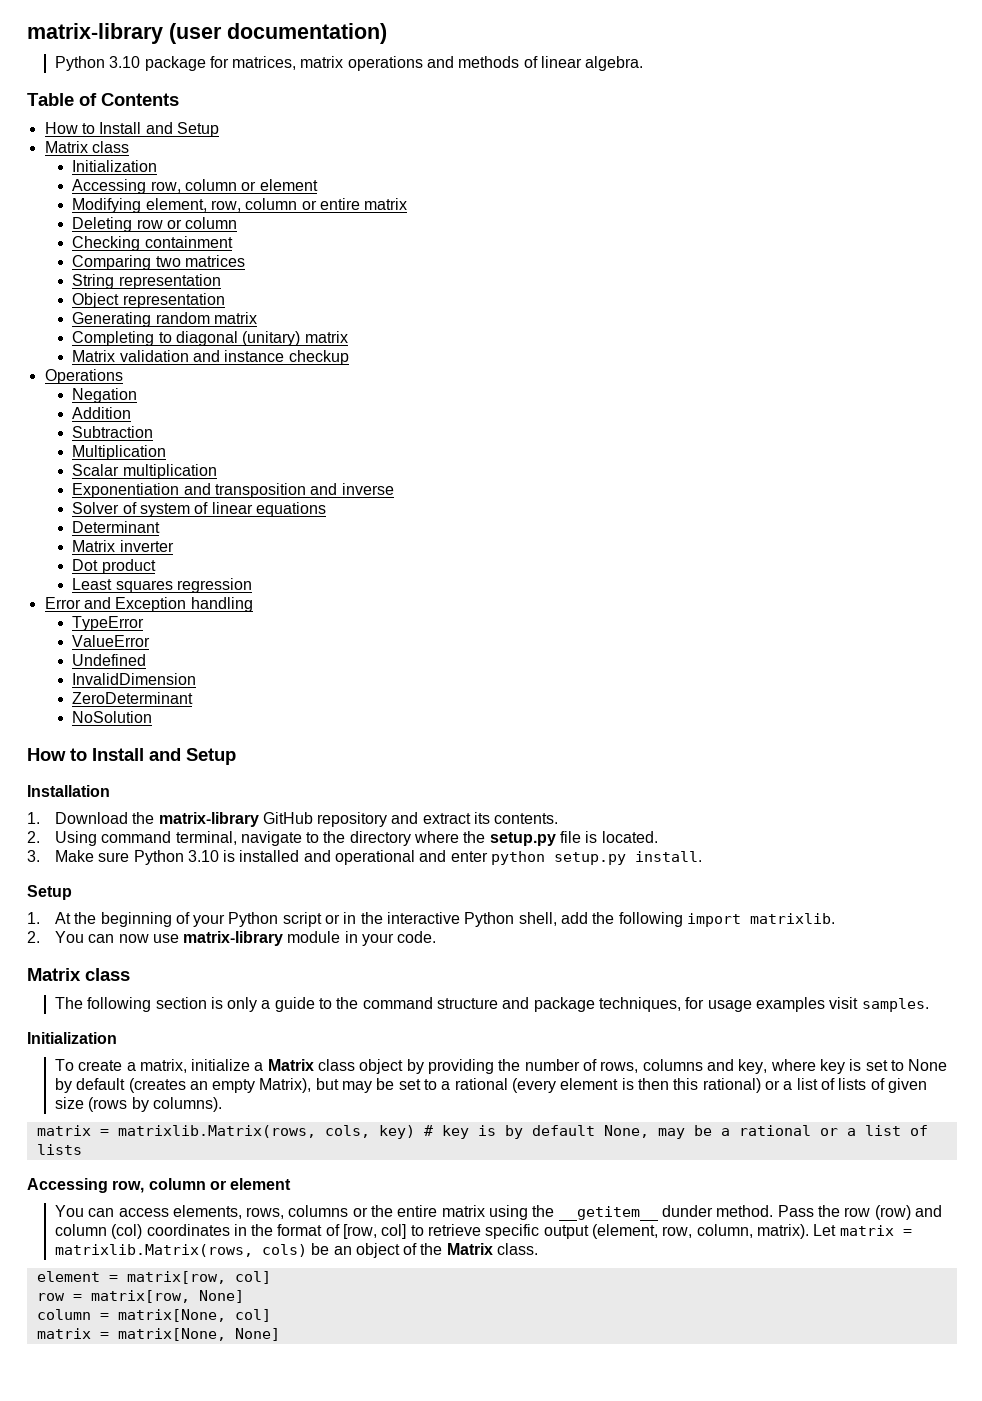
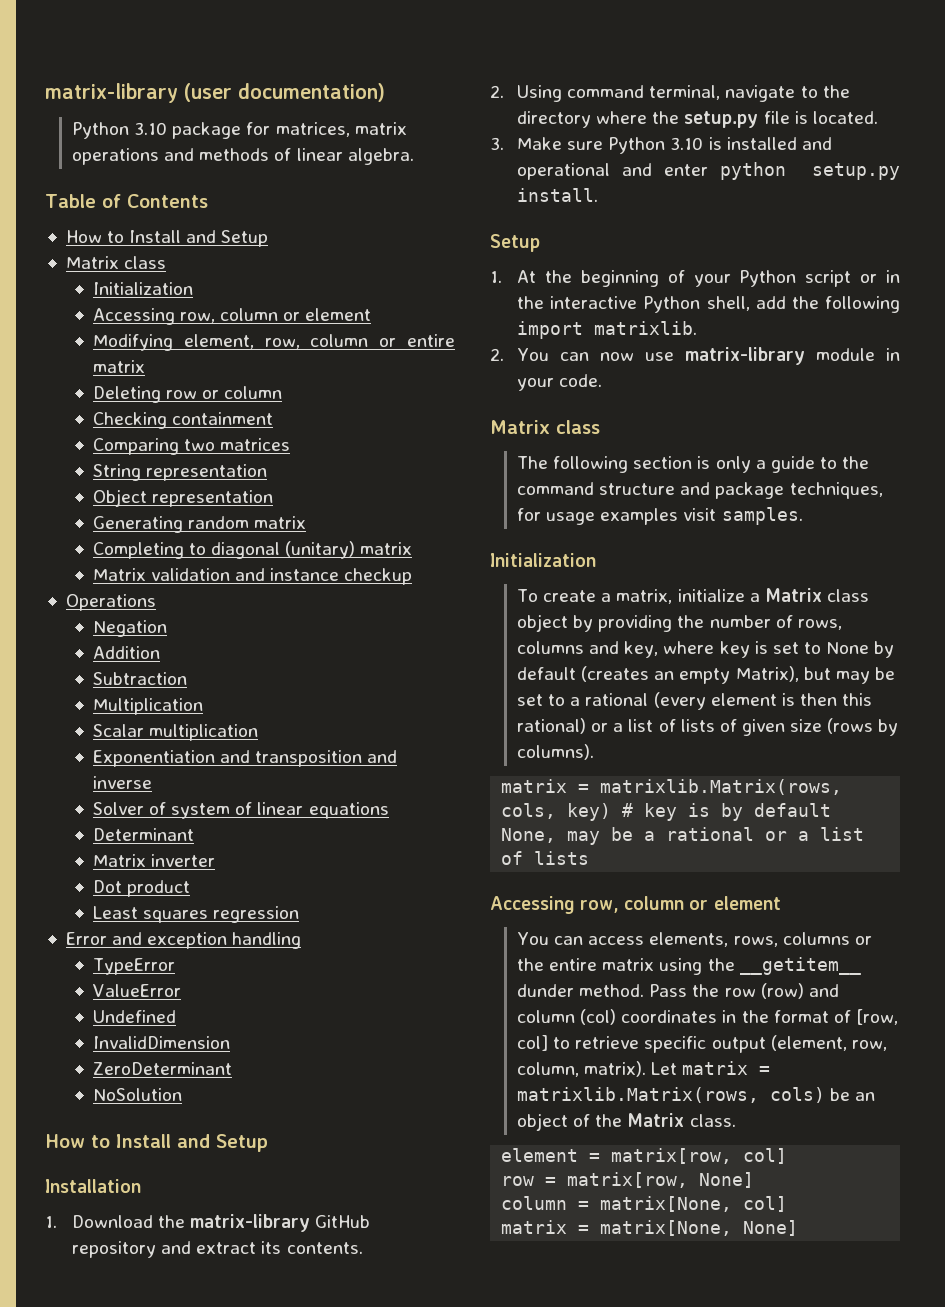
[115,597,187,612] Exception -> [147,932,228,949] exception

